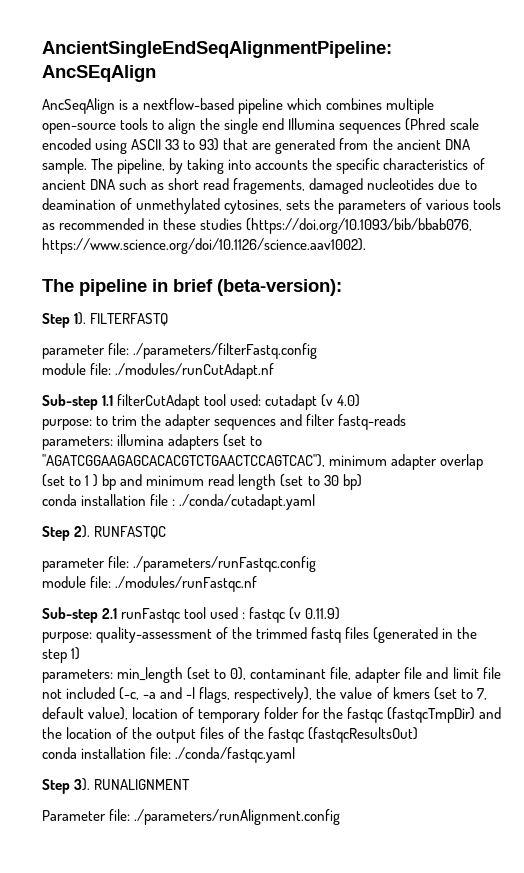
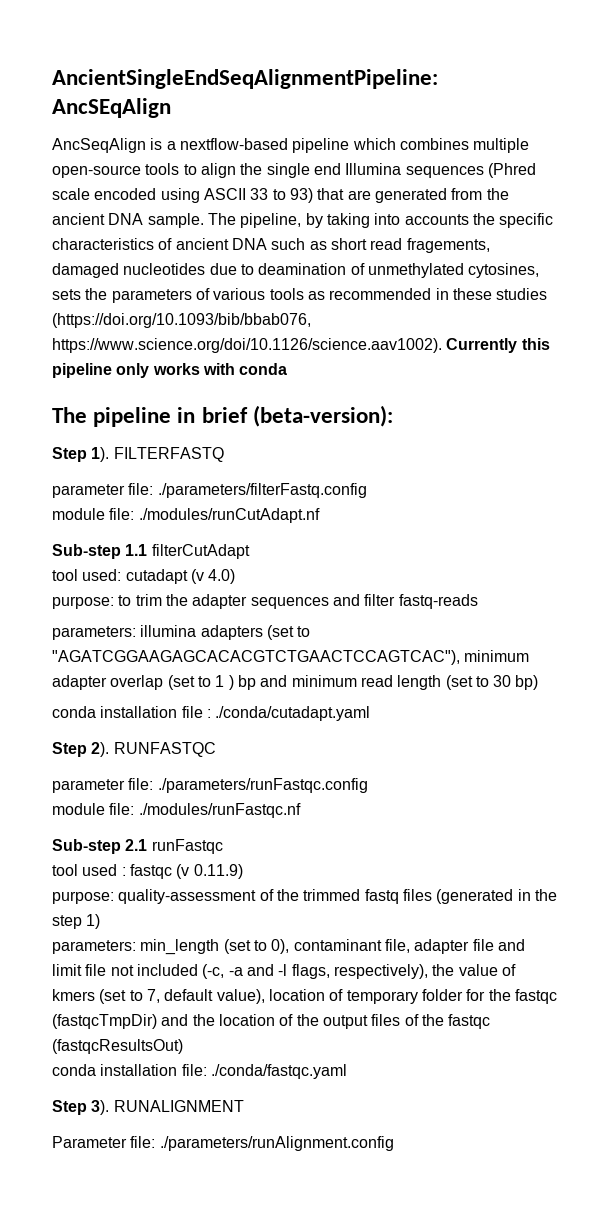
(366, 246) none -> [446,338,550,353] [52,363,288,378] Currently this pipeline only works with conda
(201, 402) none -> (250, 551) //
(181, 615) none -> (223, 846) //

